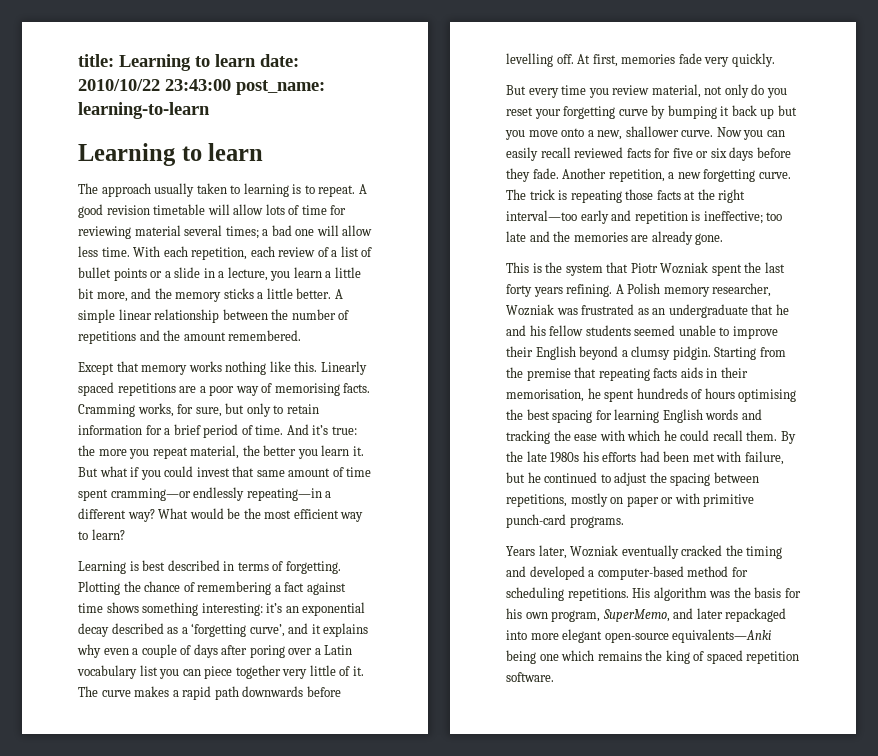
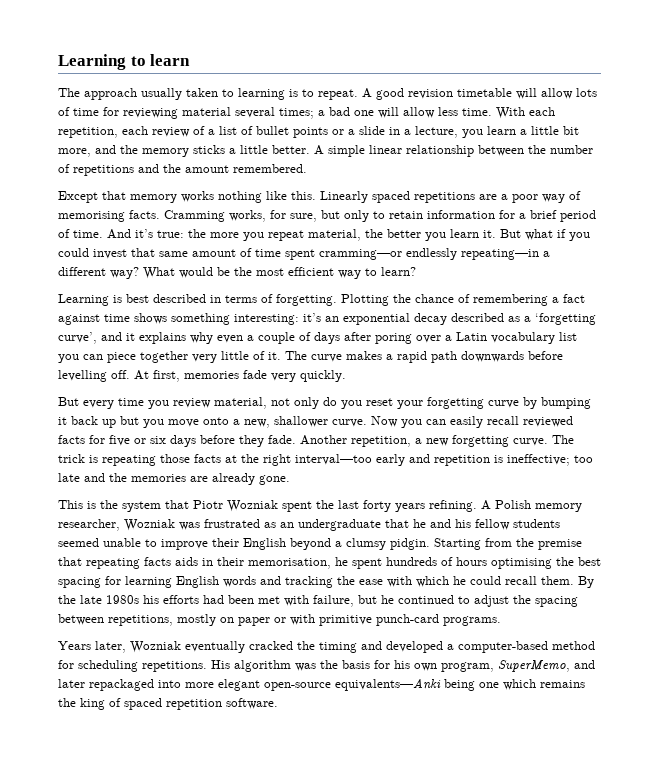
[78,54,299,71] [78,79,325,95] [78,102,210,119] title: Learning to learn date: 2010/10/22 23:43:00 post_name: learning-to-learn // -> (58, 62) none

